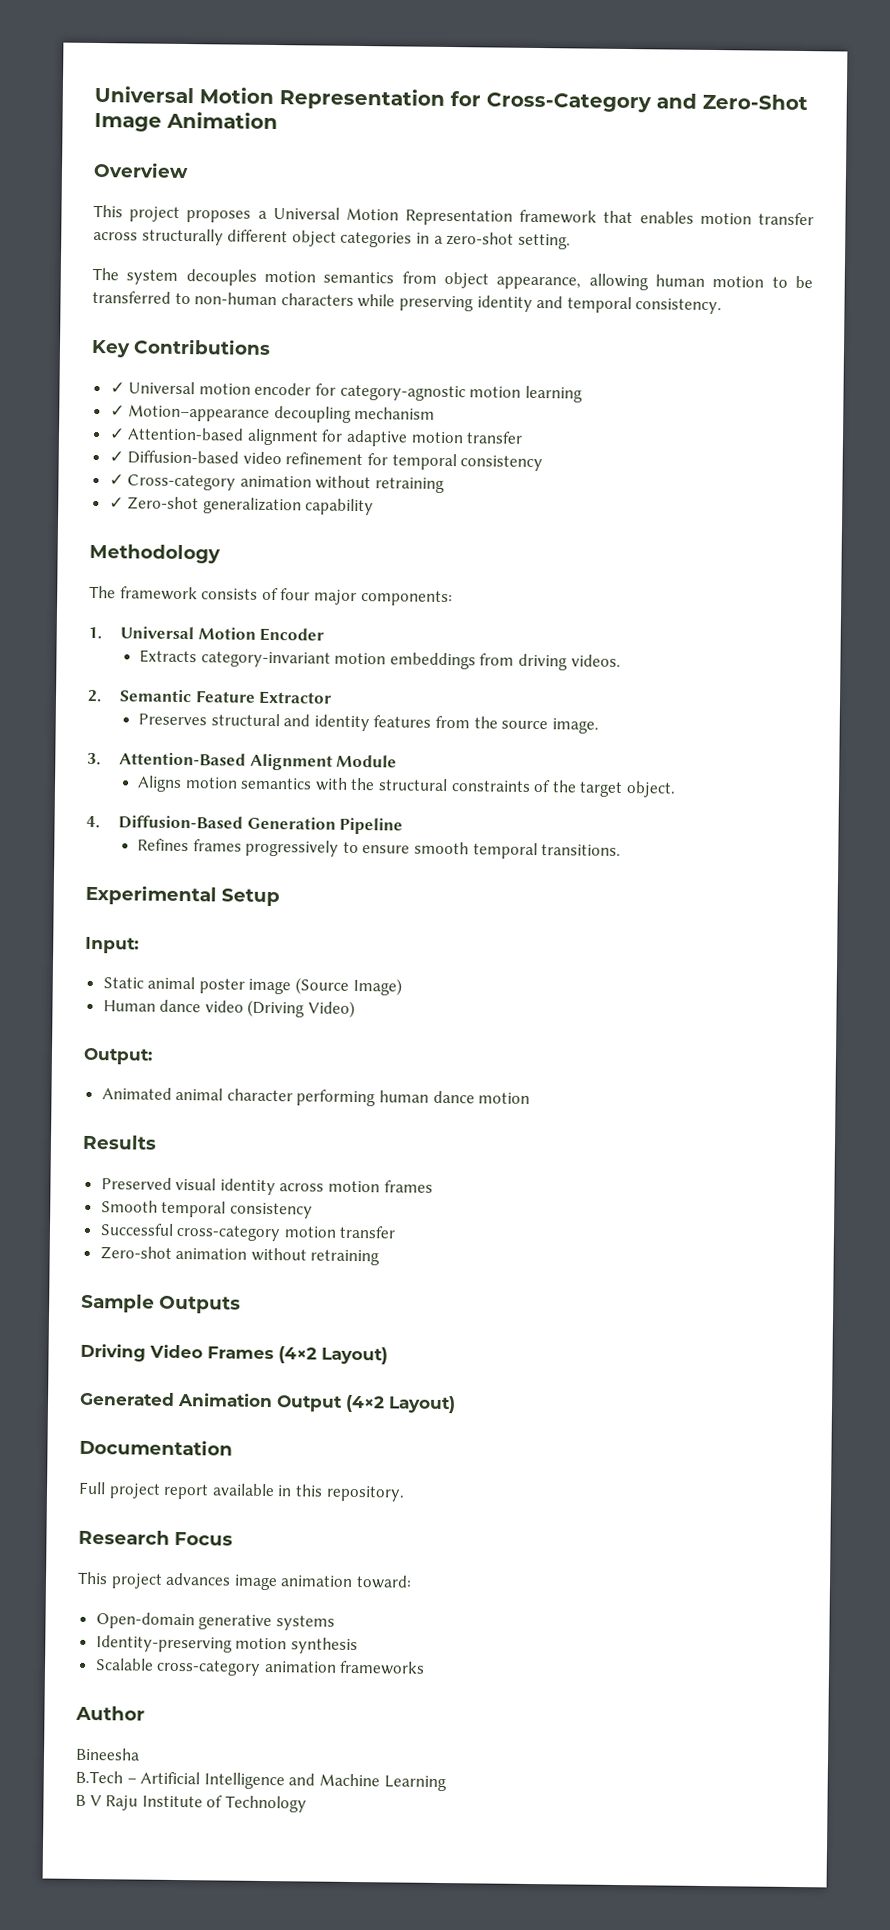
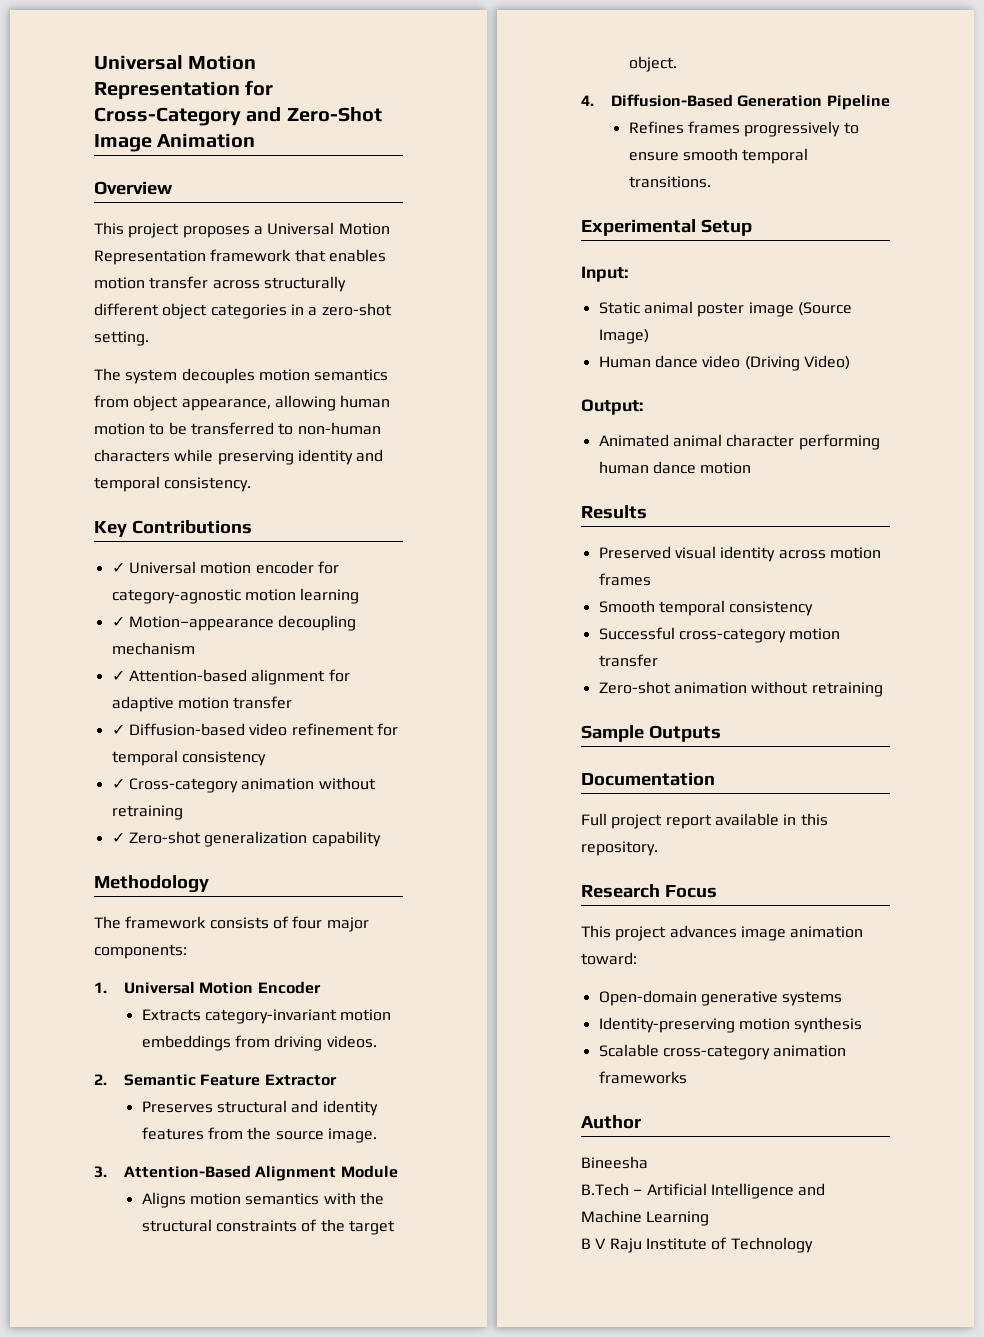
[80,1343,388,1365] [79,1391,456,1414] // Driving Video Frames (4×2 Layout) // Generated Animation Output (4×2 Layout) -> (721, 733) none

